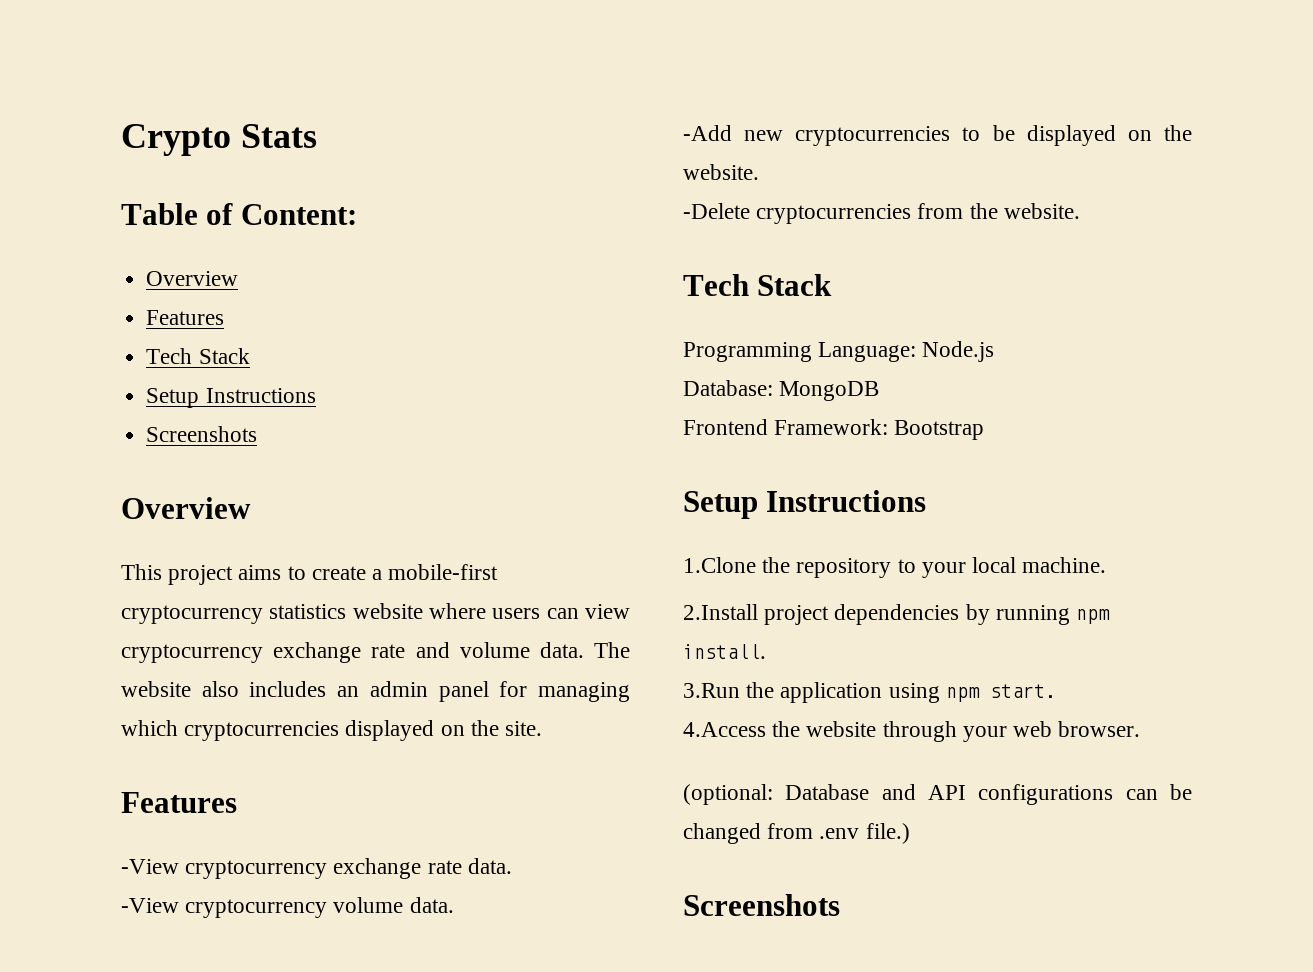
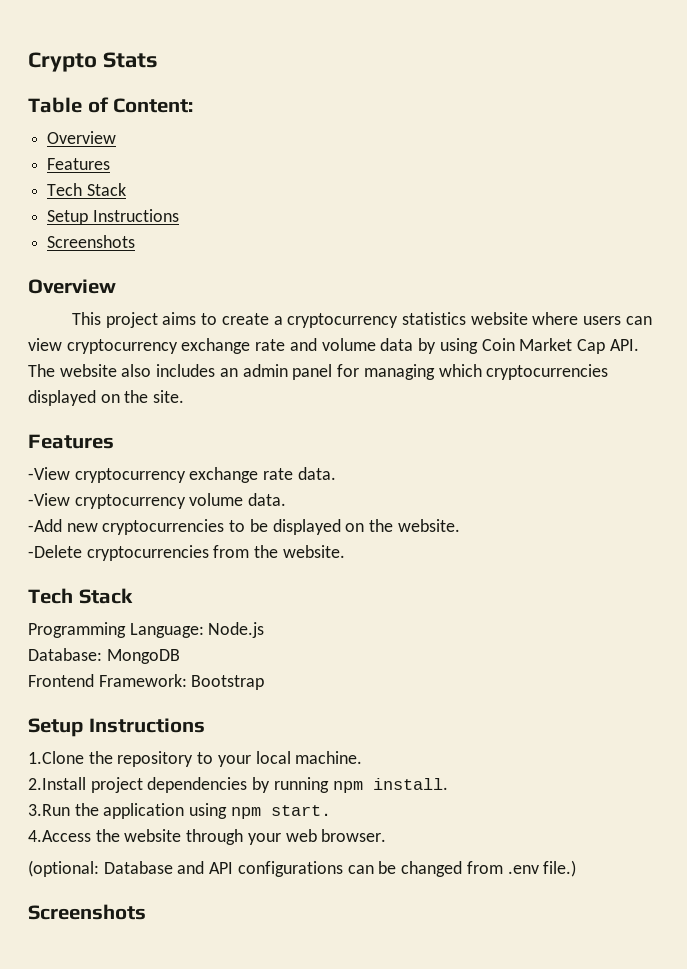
[388,564,499,580] mobile-first -> (283, 320) none
[539,642,584,658] data. -> [380,338,639,354] data by using Coin Market Cap API.

